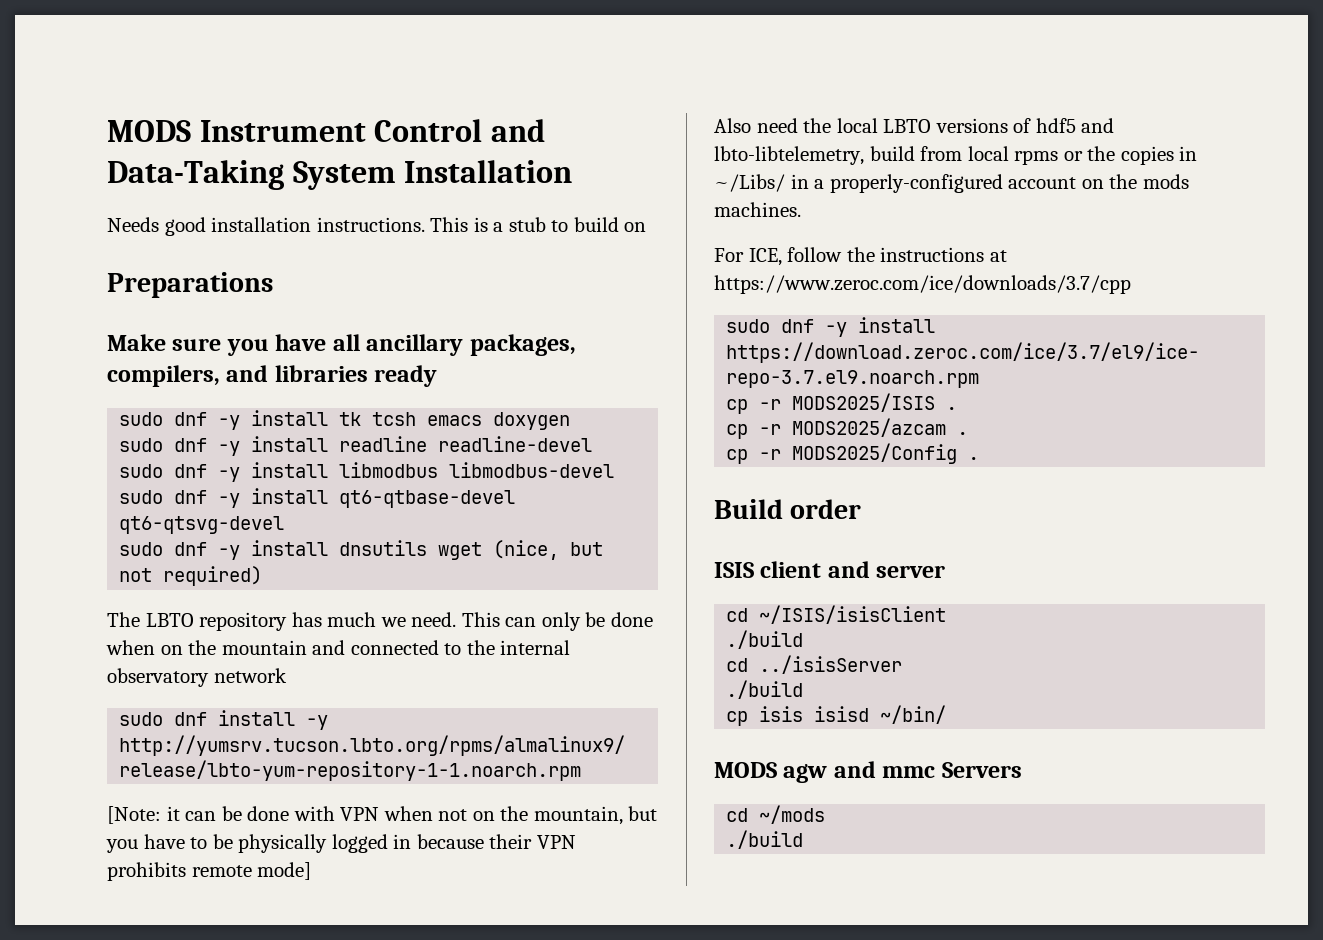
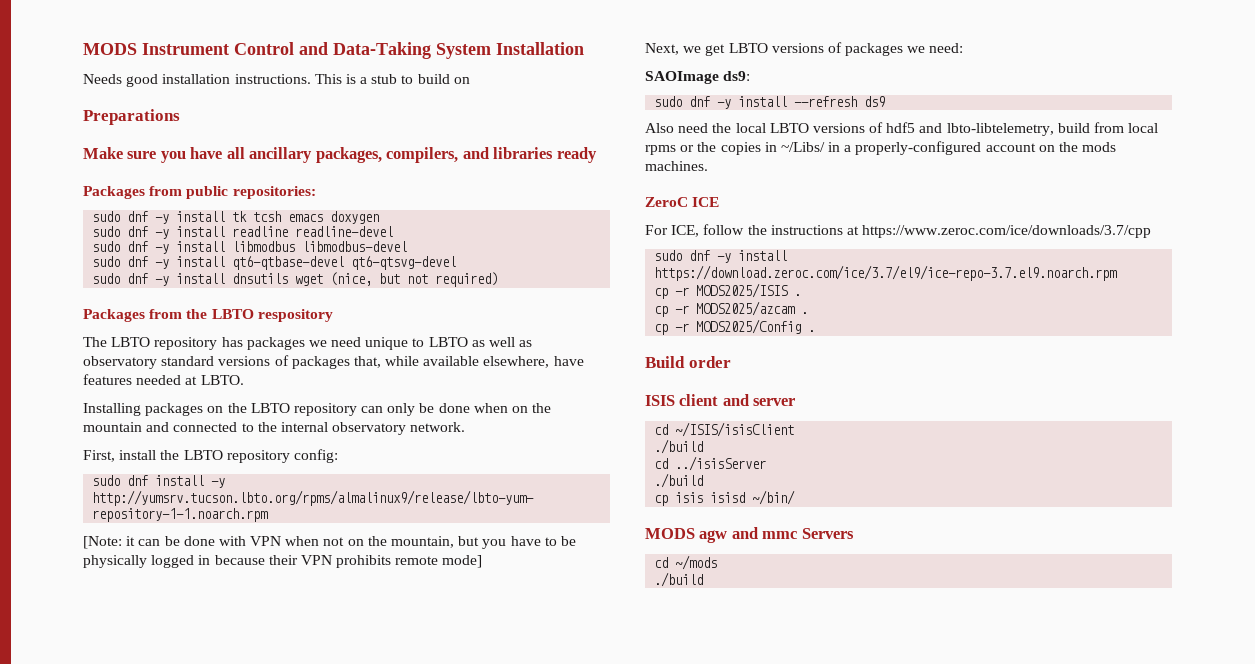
(438, 376) none -> [83,186,316,199] // Packages from public repositories:
(263, 576) none -> [83,309,333,322] // Packages from the LBTO respository
[327,612,500,627] much we need. This -> [246,337,533,350] [83,355,584,369] [83,374,244,385] [83,403,357,416] packages we need unique to LBTO as well as observatory standard versions of packages that, while available elsewhere, have features needed at LBTO. // Installing packages on the LBTO repository
[213,668,287,683] network -> [410,422,466,432] [83,449,338,463] network. // First, install the LBTO repository config:
(312, 871) none -> [645,42,964,56] [645,71,751,84] [654,96,886,109] // Next, we get LBTO versions of packages we need: // SAOImage ds9: // sudo dnf -y install --refresh ds9
(801, 209) none -> [645,197,720,207] // ZeroC ICE

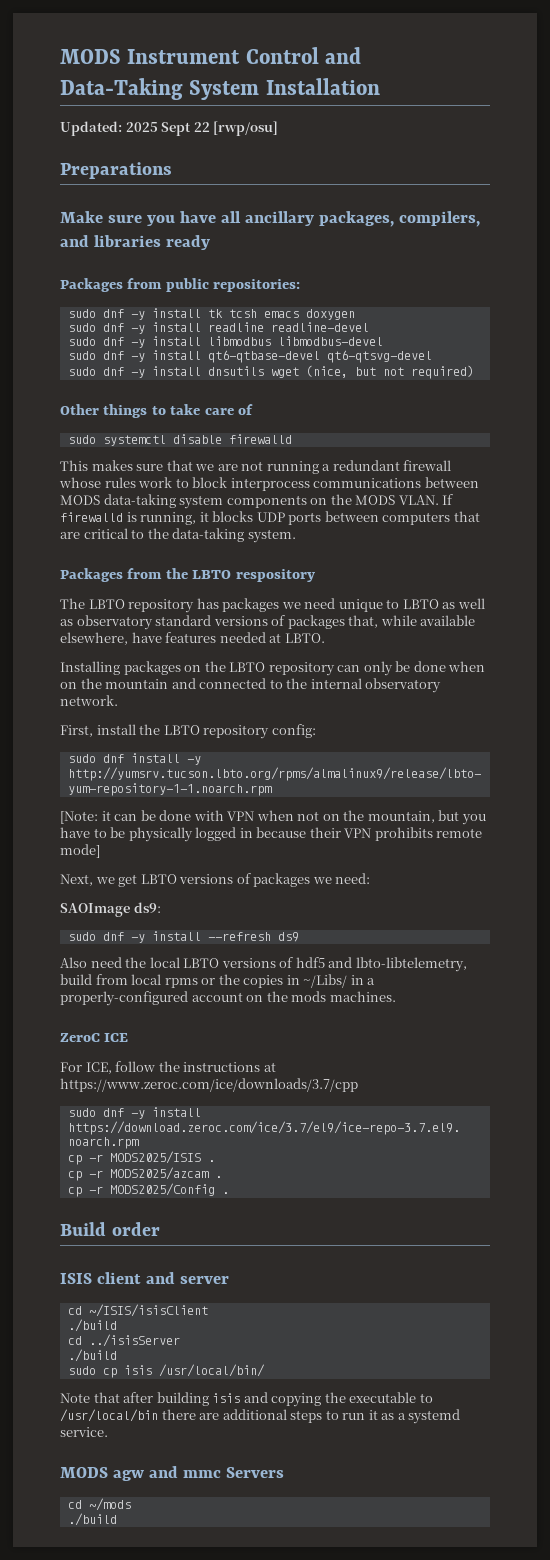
[83,74,470,87] Needs good installation instructions. This is a stub to build on -> [60,121,279,136] Updated: 2025 Sept 22 [rwp/osu]
(499, 279) none -> [60,404,254,418] [67,434,292,446] [60,460,452,474] [59,477,479,491] [60,494,454,509] [60,511,480,525] [60,528,296,543] // Other things to take care of // sudo systemctl disable firewalld // This makes sure that we are not running a redundant firewall whose rules work to block interprocess communications between MODS data-taking system components on the MODS VLAN. If firewalld is running, it blocks UDP ports between computers that are critical to the data-taking system.
(704, 480) none -> [67,1366,96,1375] sudo
[710,490,796,505] isisd ~/bin/ -> [158,1364,265,1377] [60,1392,433,1407] [60,1409,461,1424] [60,1427,108,1437] /usr/local/bin/ // Note that after building isis and copying the executable to /usr/local/bin there are additional steps to run it as a systemd service.

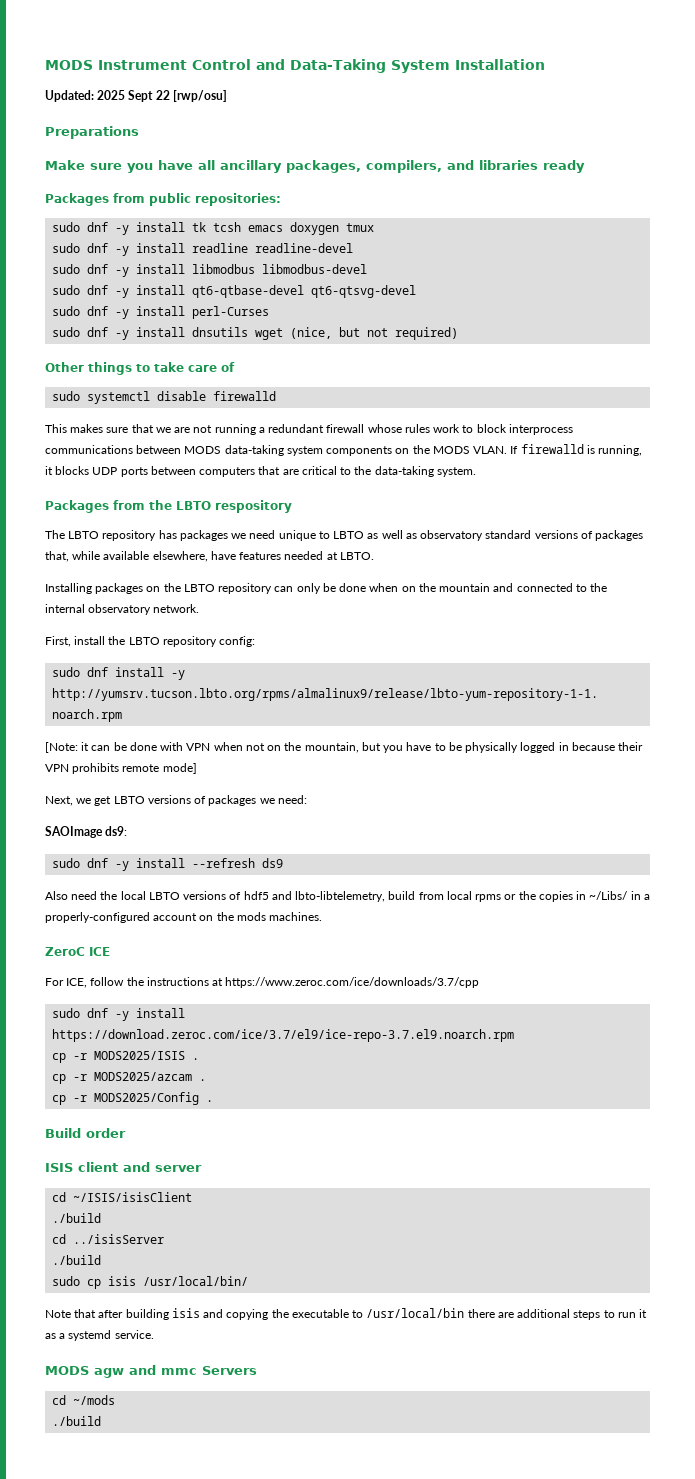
(355, 314) none -> [346,223,375,232] tmux
(432, 356) none -> [52,306,270,319] // sudo dnf -y install perl-Curses

